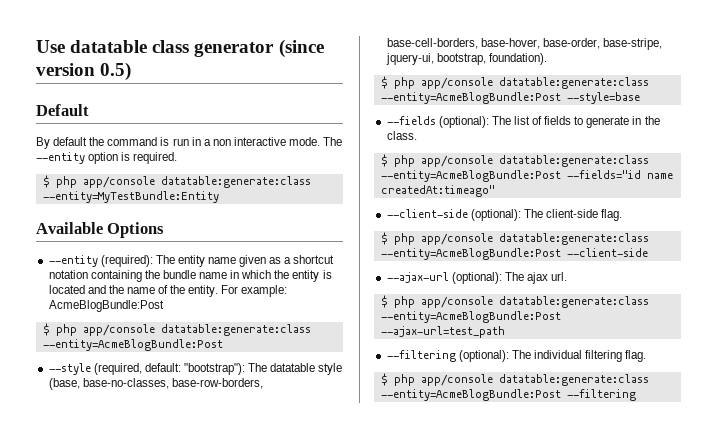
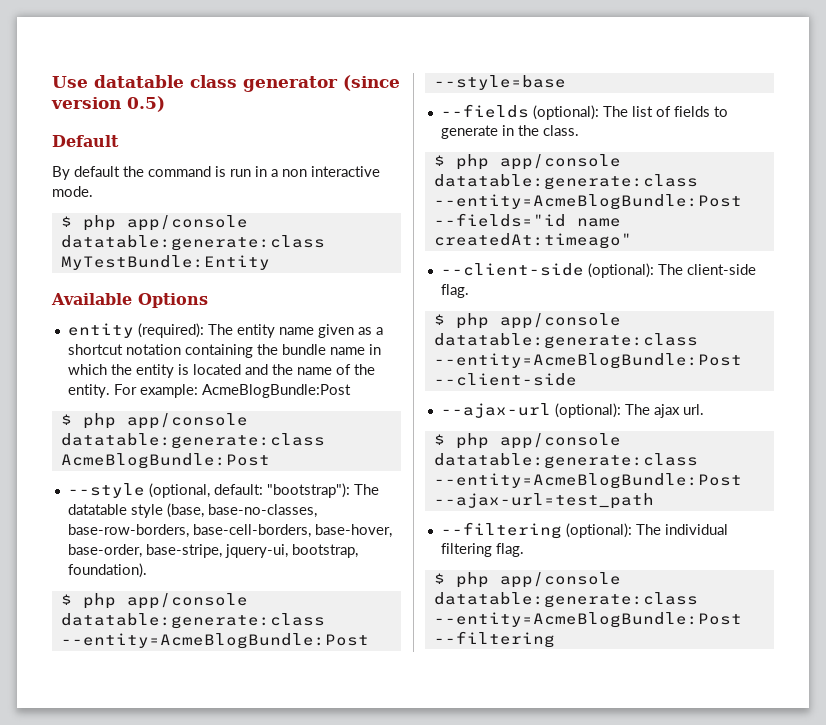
[323,137,343,146] [36,152,178,164] [42,175,311,188] [42,191,219,203] The --entity option is required. // $ php app/console datatable:generate:class --entity=MyTestBundle:Entity -> [60,215,248,231] [60,235,325,251] [60,255,270,270] // $ php app/console datatable:generate:class MyTestBundle:Entity
[48,255,98,267] --entity -> [67,323,134,338] entity
[42,339,223,351] --entity=AcmeBlogBundle:Post -> [60,453,270,469] AcmeBlogBundle:Post
[93,363,142,375] (required, -> [148,483,210,498] (optional,

